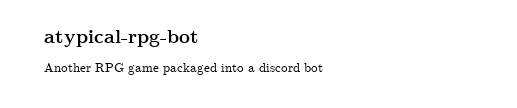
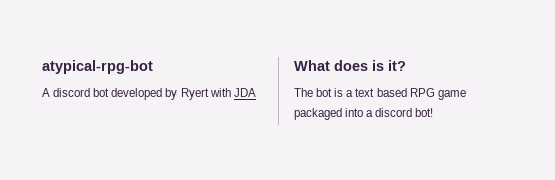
[44,63,91,73] Another -> [42,88,256,100] [294,60,406,71] [294,88,407,97] A discord bot developed by Ryert with JDA // What does is it? // The bot is a text based
[304,63,323,72] bot -> [415,108,434,117] bot!

